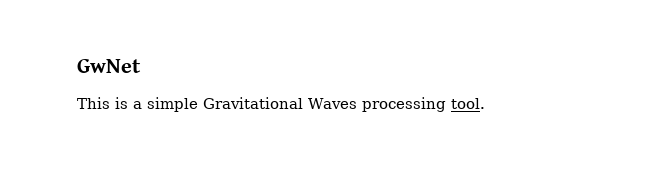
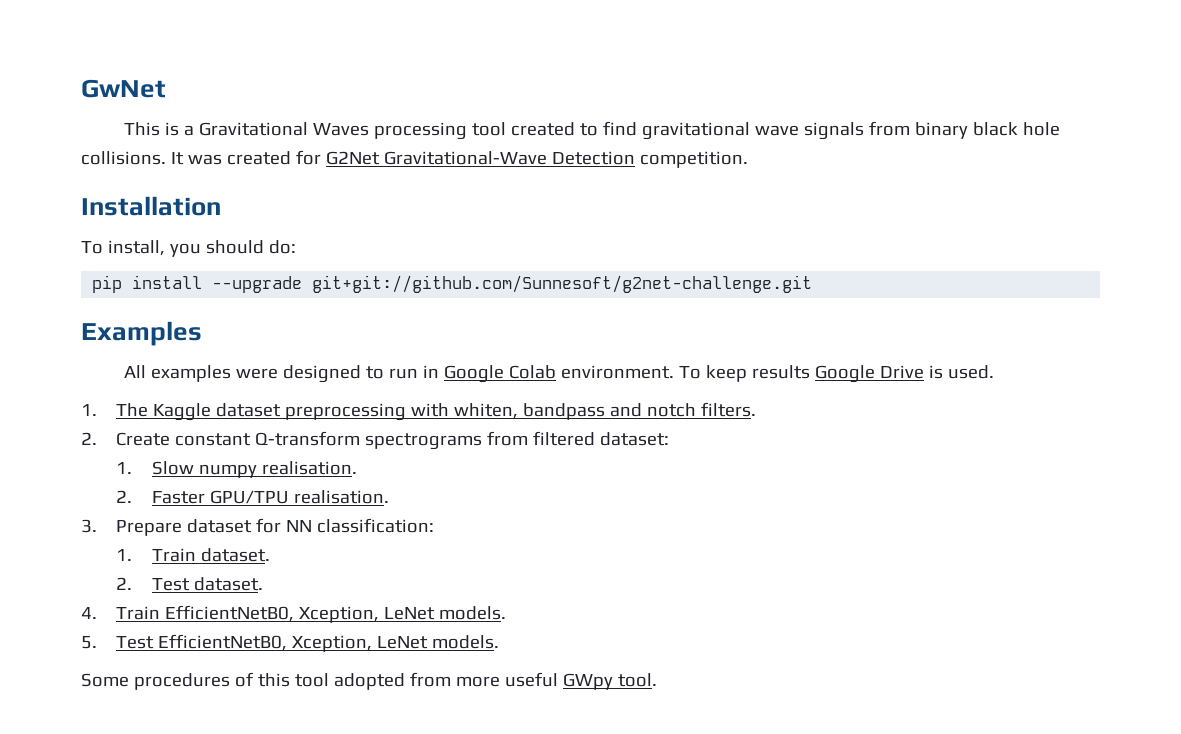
[147,97,198,112] simple -> (195, 130) none
(446, 104) none -> [472,121,1061,140] [81,150,748,168] [81,196,221,216] [81,240,296,257] [92,275,813,293] [81,321,202,346] [124,365,995,383] [81,402,757,421] [81,431,670,450] [116,461,357,478] [116,490,389,504] [81,518,435,536] [116,548,270,562] [116,577,263,591] [81,605,507,623] [81,634,500,652] [81,672,613,690] tool created to find gravitational wave signals from binary black hole collisions. It was created for G2Net Gravitational-Wave Detection competition. // Installation // To install, you should do: // pip install --upgrade git+git://github.com/Sunnesoft/g2net-challenge.git // Examples // All examples were designed to run in Google Colab environment. To keep results Google Drive is used. // 1. The Kaggle dataset preprocessing with whiten, bandpass and notch filters. // 2. Create constant Q-transform spectrograms from filtered dataset: // 1. Slow numpy realisation. // 2. Faster GPU/TPU realisation. // 3. Prepare dataset for NN classification: // 1. Train dataset. // 2. Test dataset. // 4. Train EfficientNetB0, Xception, LeNet models. // 5. Test EfficientNetB0, Xception, LeNet models. // Some procedures of this tool adopted from more useful GWpy

